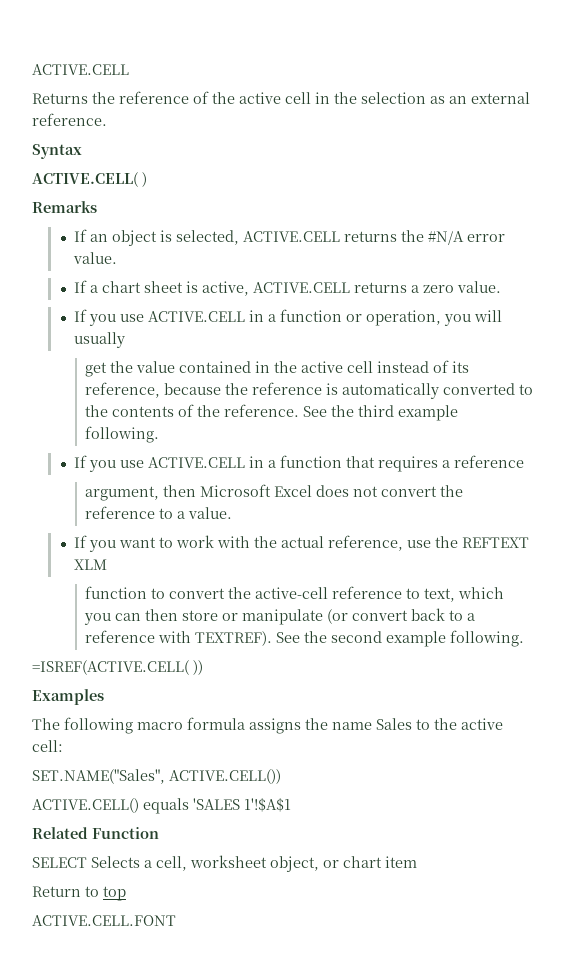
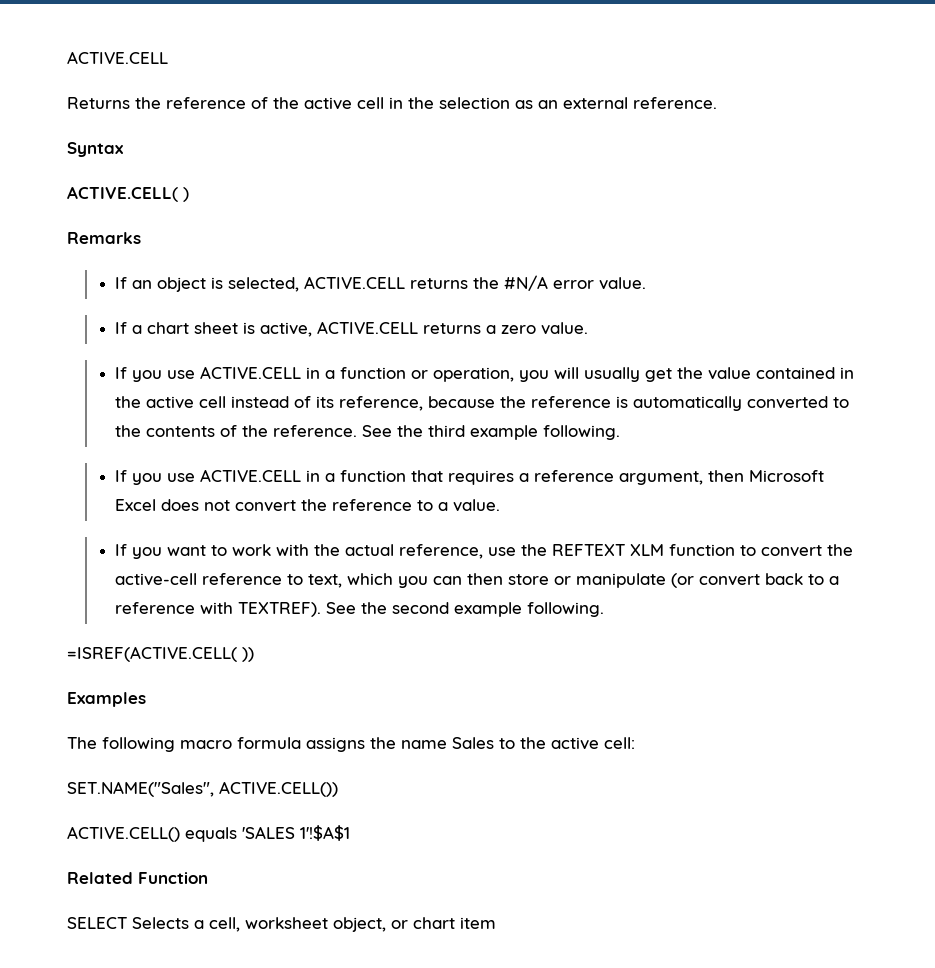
(126, 340) // -> (641, 374) none
(525, 461) // -> (615, 476) none
(108, 564) // -> (665, 550) none
[32,886,126,901] [32,915,176,926] // Return to top // ACTIVE.CELL.FONT -> (496, 923) none

